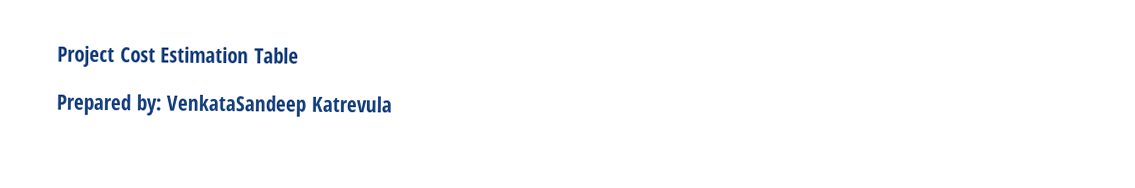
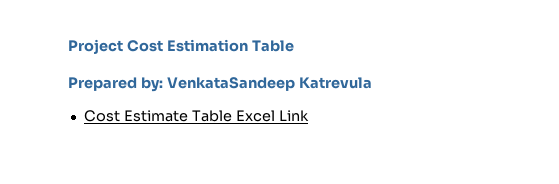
(393, 104) none -> [83,110,309,122] // Cost Estimate Table Excel Link

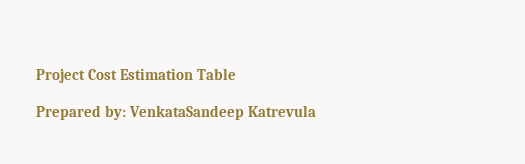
[83,110,309,122] // Cost Estimate Table Excel Link -> (316, 111) none

